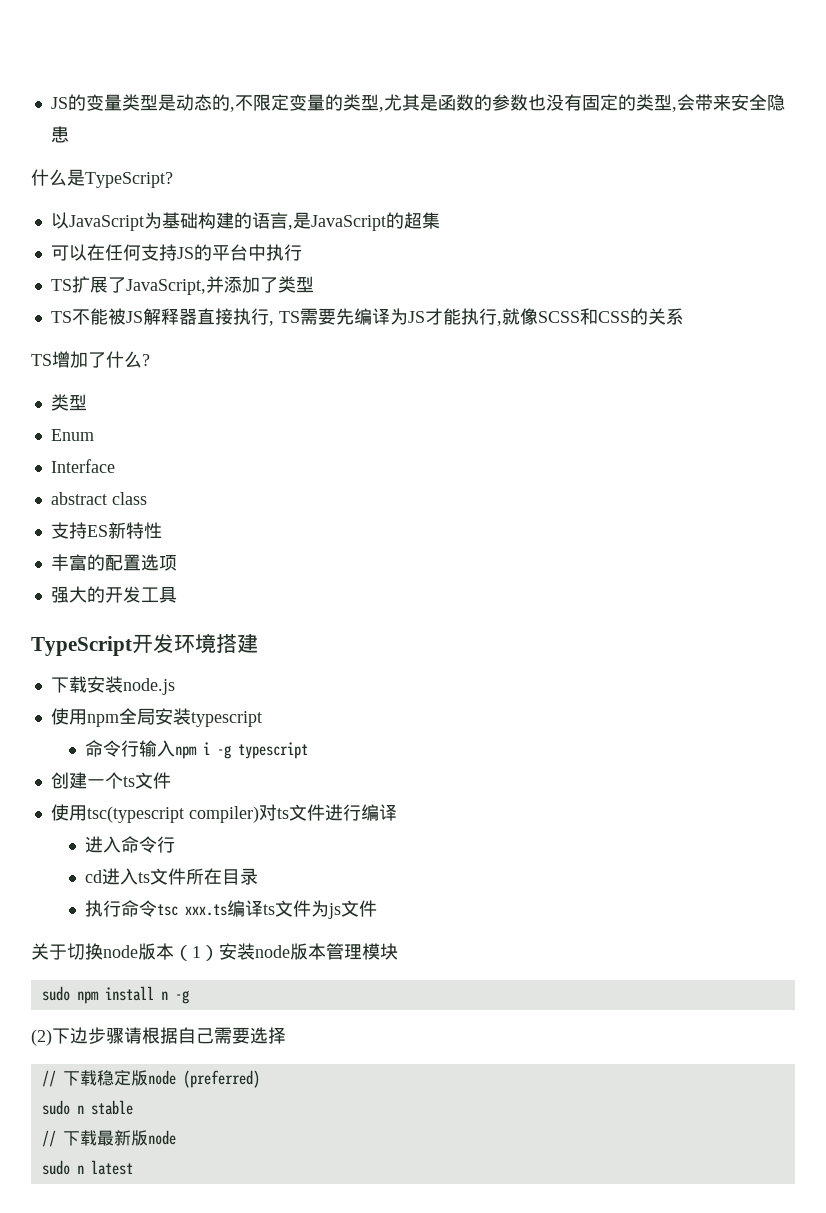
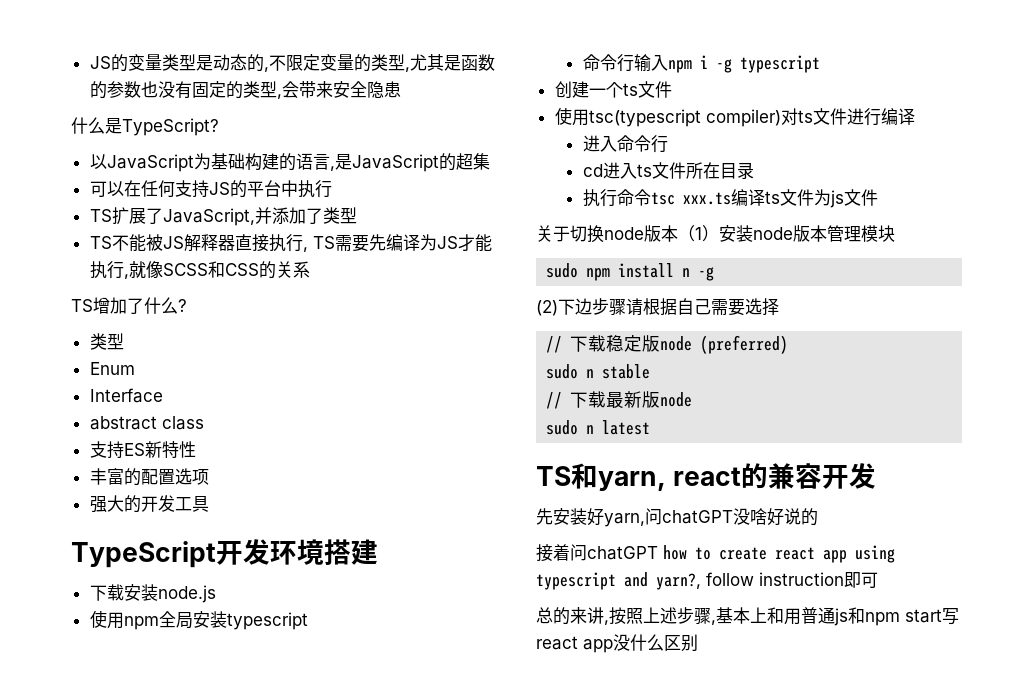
(133, 1167) none -> [536,463,877,492] [536,508,818,527] [536,544,895,563] [536,572,878,590] [536,607,959,626] [536,634,698,653] // TS和yarn, react的兼容开发 // 先安装好yarn,问chatGPT没啥好说的 // 接着问chatGPT how to create react app using typescript and yarn?, follow instruction即可 // 总的来讲,按照上述步骤,基本上和用普通js和npm start写react app没什么区别

